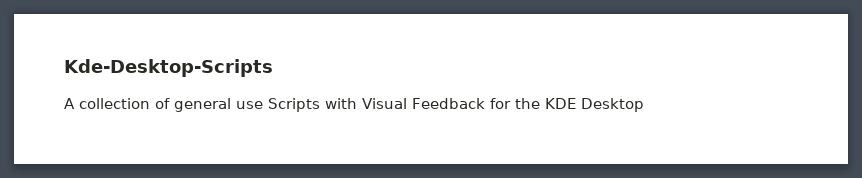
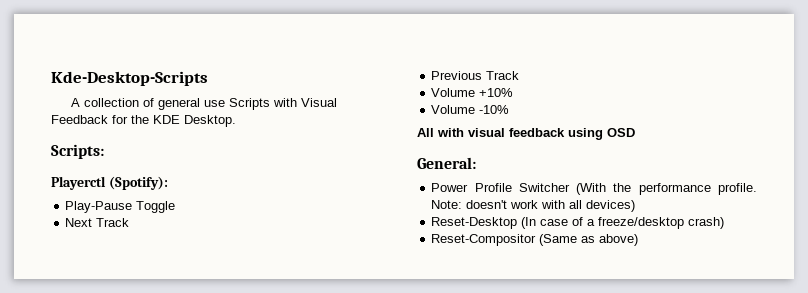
[581,98,644,112] Desktop -> [184,115,236,127] [51,144,104,159] [51,176,168,190] [65,201,176,213] [65,218,130,227] [431,71,520,80] [431,88,514,97] [431,105,510,114] [417,128,635,140] [417,157,476,169] [431,183,757,195] [431,200,636,212] [431,217,725,229] [431,234,639,246] Desktop. // Scripts: // Playerctl (Spotify): // Play-Pause Toggle // Next Track // Previous Track // Volume +10% // Volume -10% // All with visual feedback using OSD // General: // Power Profile Switcher (With the performance profile. Note: doesn't work with all devices) // Reset-Desktop (In case of a freeze/desktop crash) // Reset-Compositor (Same as above)

